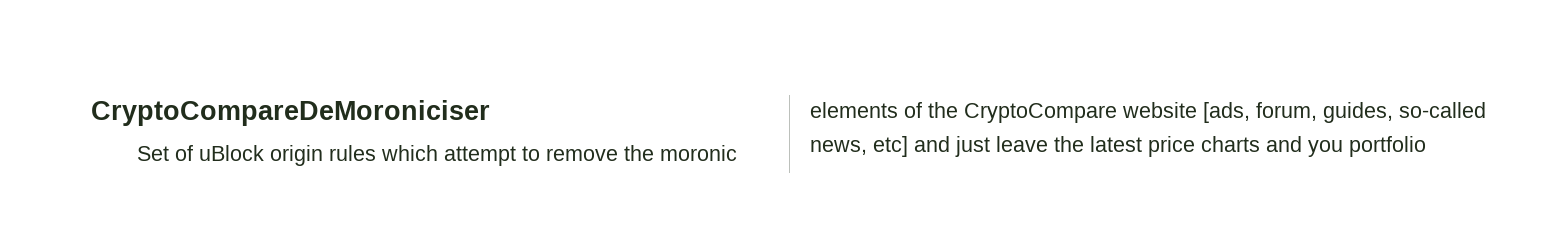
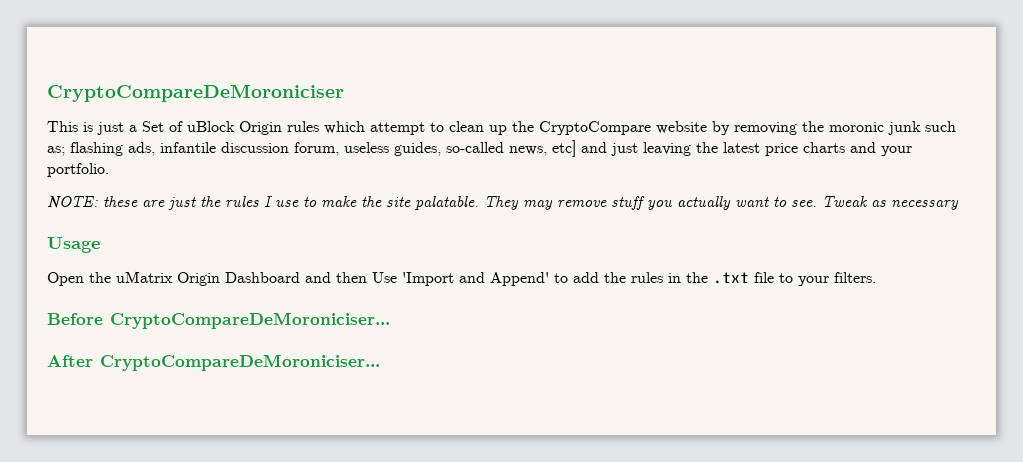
(490, 113) none -> [47,121,137,135] This is just a
[269,145,323,166] origin -> [239,121,282,135] Origin
[545,145,737,161] [810,102,1317,123] remove the moronic elements of the CryptoCompare website [ads, forum, -> [449,121,956,135] [47,142,389,156] clean up the CryptoCompare website by removing the moronic junk such as; flashing ads, infantile discussion forum, useless
[996,136,1048,152] leave -> [643,142,691,156] leaving
[1308,136,1426,157] you portfolio -> [881,146,912,156] [47,163,109,177] [47,196,959,210] [47,237,100,253] [47,271,876,286] [47,312,390,329] [47,354,380,371] your portfolio. // NOTE: these are just the rules I use to make the site palatable. They may remove stuff you actually want to see. Tweak as necessary // Usage // Open the uMatrix Origin Dashboard and then Use 'Import and Append' to add the rules in the .txt file to your filters. // Before CryptoCompareDeMoroniciser... // After CryptoCompareDeMoroniciser...

